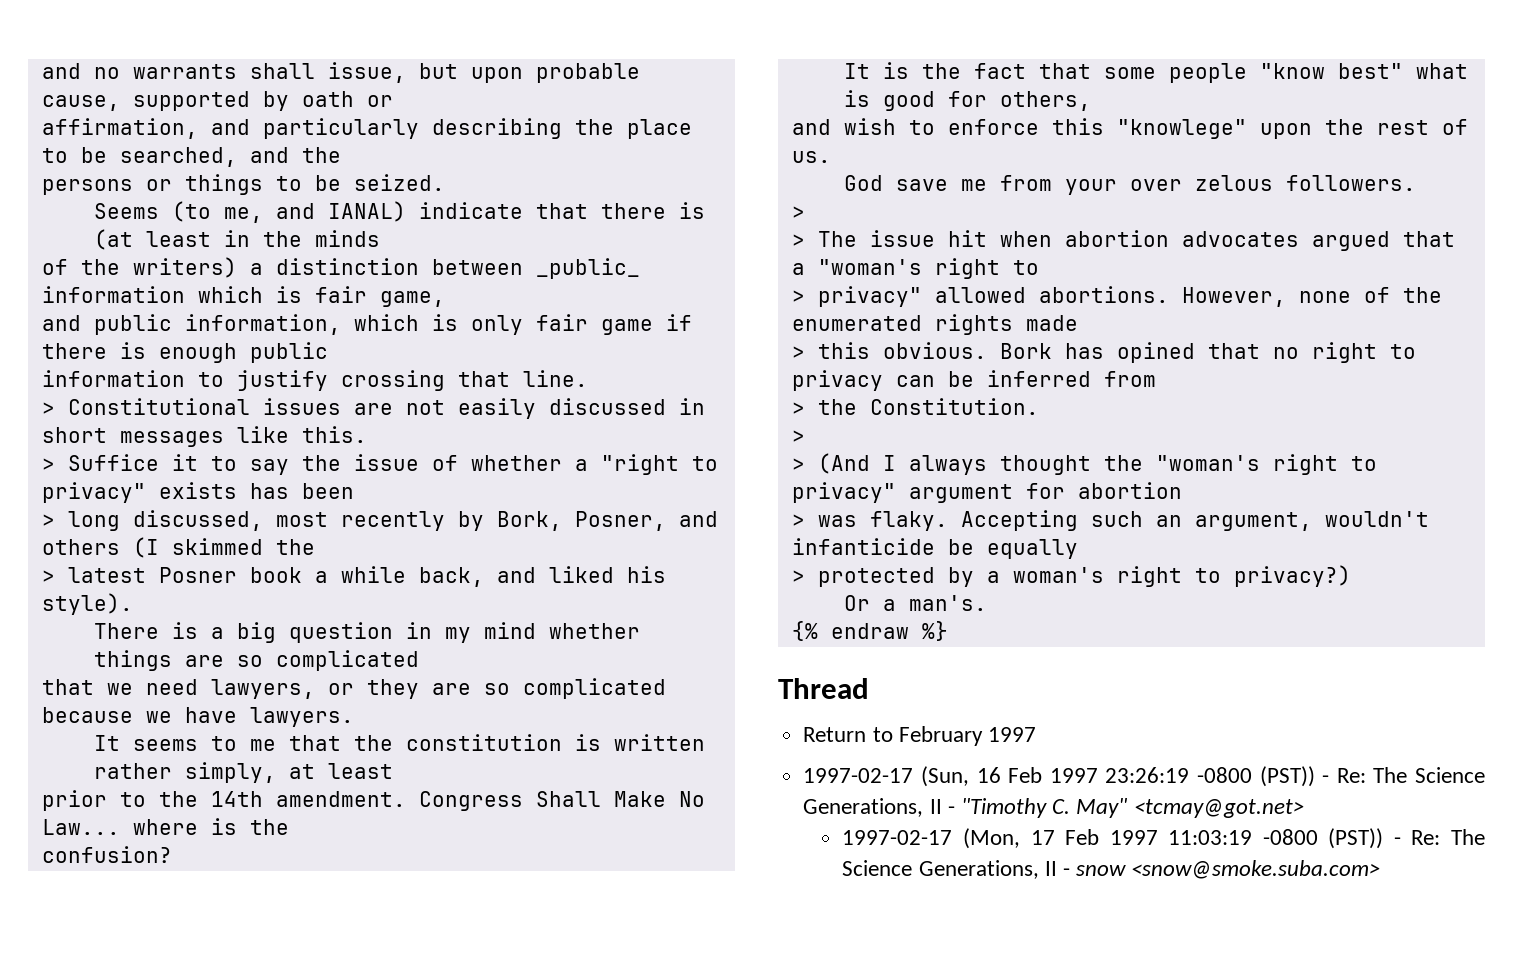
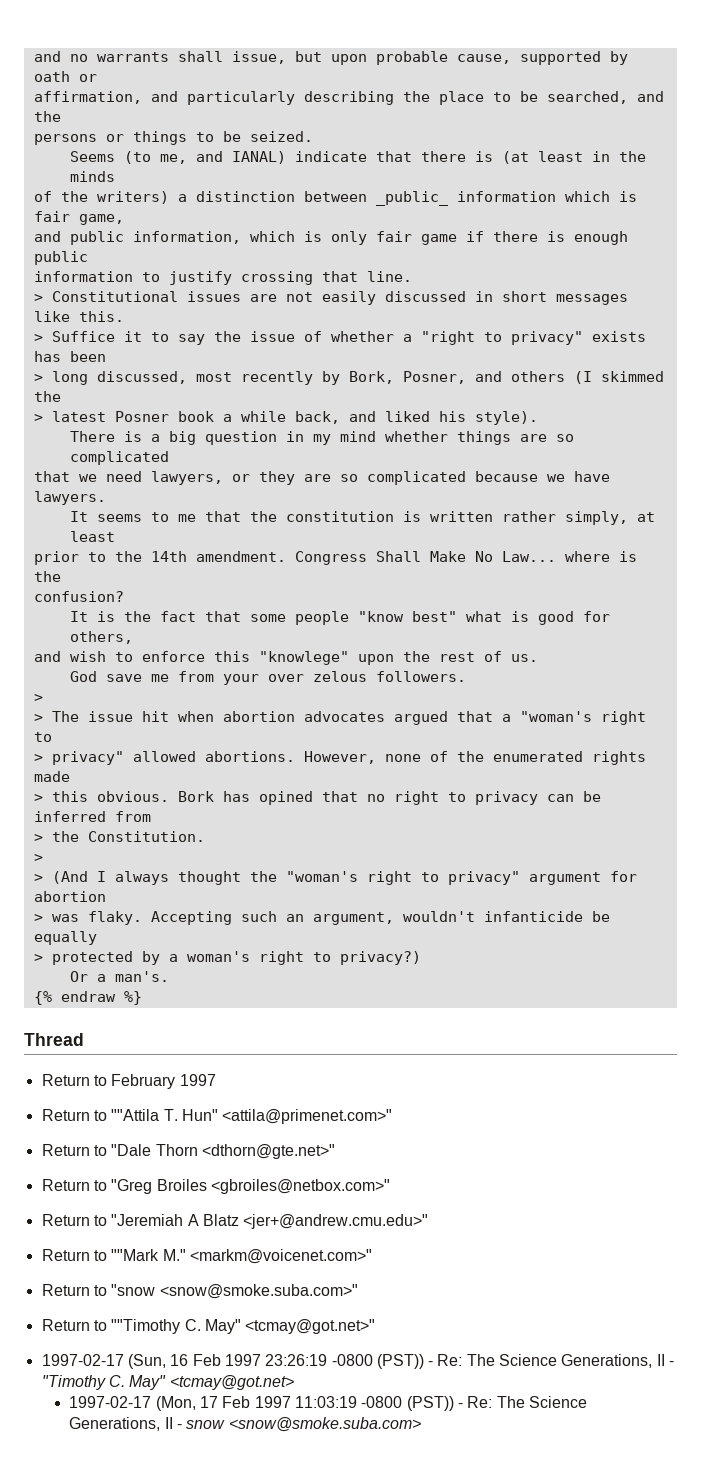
(1036, 734) none -> [41,1109,393,1124] [41,1144,335,1159] [41,1179,390,1194] [41,1214,429,1229] [41,1249,372,1264] [41,1284,358,1299] [41,1319,376,1334] // Return to ""Attila T. Hun" <attila@primenet.com>" // Return to "Dale Thorn <dthorn@gte.net>" // Return to "Greg Broiles <gbroiles@netbox.com>" // Return to "Jeremiah A Blatz <jer+@andrew.cmu.edu>" // Return to ""Mark M." <markm@voicenet.com>" // Return to "snow <snow@smoke.suba.com>" // Return to ""Timothy C. May" <tcmay@got.net>"

